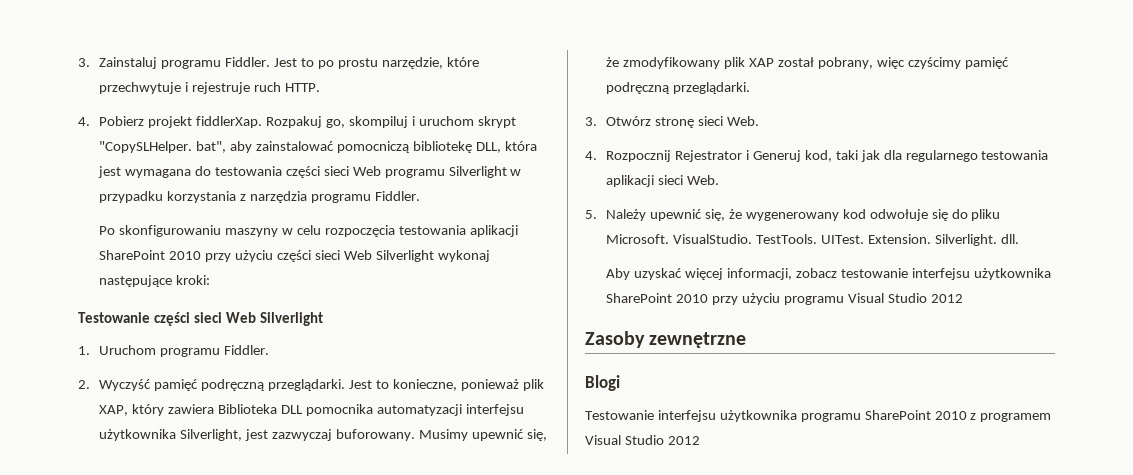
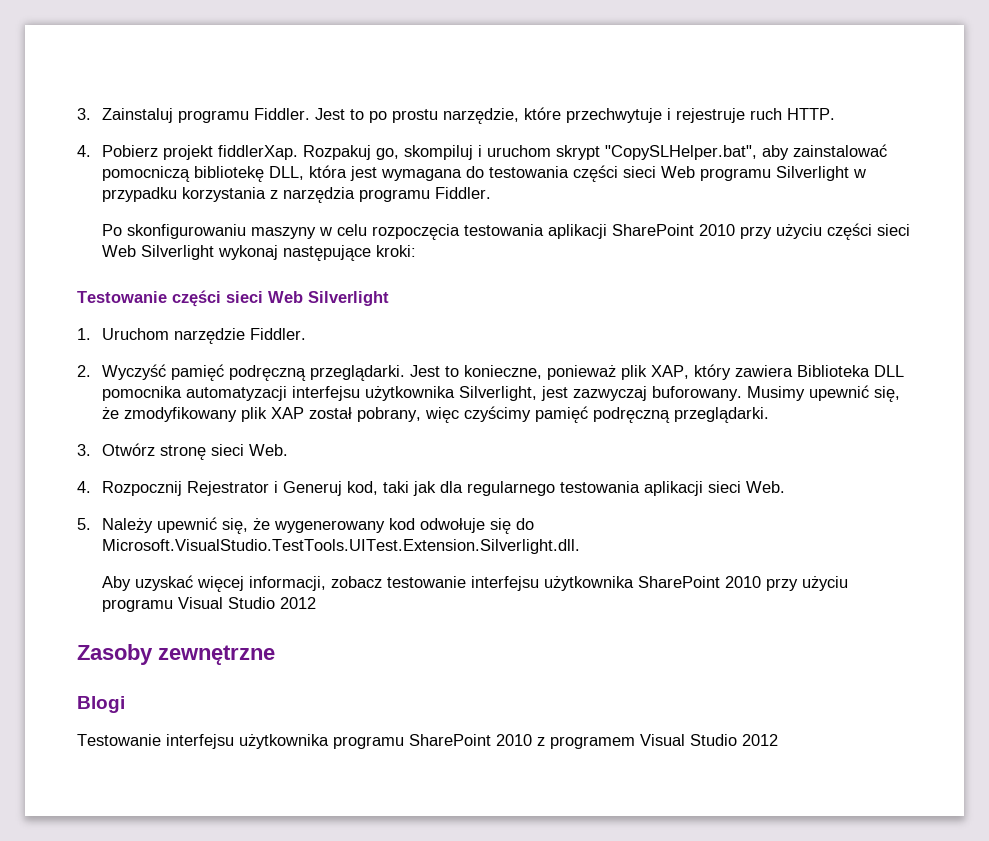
[99,141,227,153] "CopySLHelper. bat", -> [605,145,758,160] "CopySLHelper.bat",
[160,348,221,357] programu -> [174,328,246,344] narzędzie
[971,209,1001,221] [606,234,1019,246] pliku Microsoft. VisualStudio. TestTools. UITest. Extension. Silverlight. dll. -> [102,539,581,554] Microsoft.VisualStudio.TestTools.UITest.Extension.Silverlight.dll.

